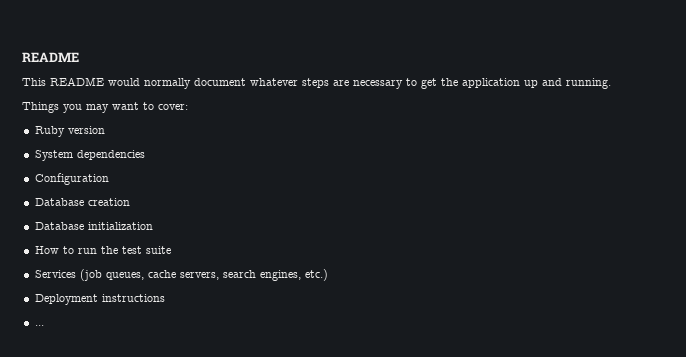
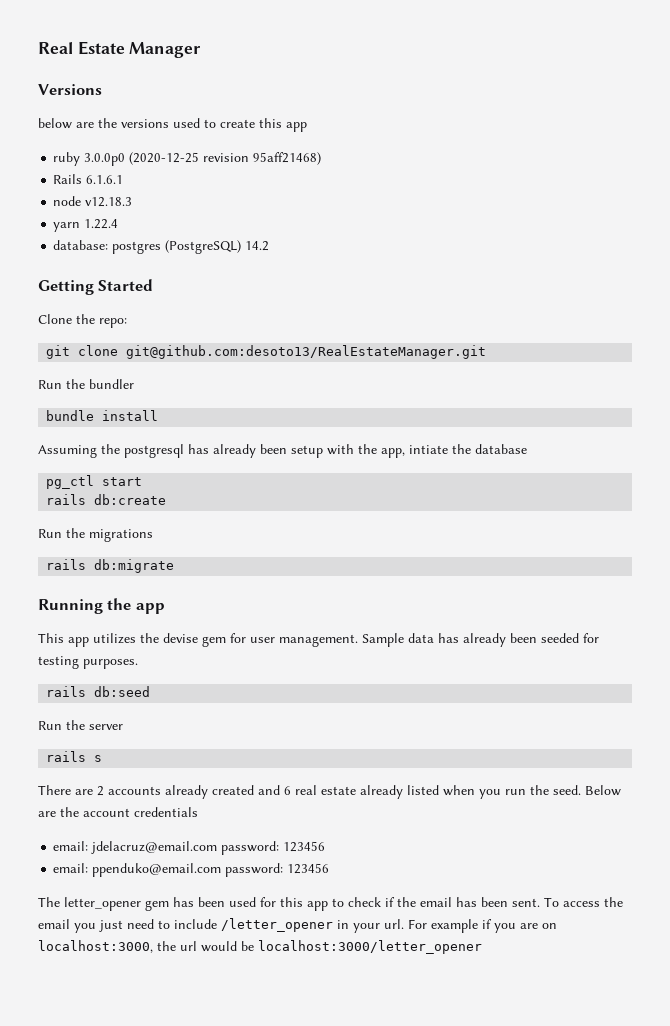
[22,52,79,62] [22,77,611,89] [22,102,188,113] [34,126,105,137] [34,150,145,161] [34,173,109,185] [34,198,130,206] [34,222,153,230] [34,246,171,254] [34,269,328,281] [34,294,165,305] [34,325,44,326] README // This README would normally document whatever steps are necessary to get the application up and running. // Things you may want to cover: // Ruby version // System dependencies // Configuration // Database creation // Database initialization // How to run the test suite // Services (job queues, cache servers, search engines, etc.) // Deployment instructions // ... -> [38,41,202,58] [38,84,102,95] [38,118,307,132] [53,152,322,166] [53,174,124,184] [53,196,133,207] [53,219,119,232] [53,240,270,254] [38,279,154,295] [38,314,127,328] [46,345,487,359] [38,379,134,389] [46,410,159,421] [38,444,527,458] [46,475,143,489] [46,494,167,505] [38,528,153,542] [46,559,175,573] [38,598,165,614] [38,633,599,647] [38,656,138,669] [46,686,151,697] [38,720,123,730] [46,751,103,762] [38,785,621,799] [38,807,198,817] [53,841,326,855] [53,863,330,877] [38,897,623,911] [38,918,557,933] [38,940,482,954] Real Estate Manager // Versions // below are the versions used to create this app // ruby 3.0.0p0 (2020-12-25 revision 95aff21468) // Rails 6.1.6.1 // node v12.18.3 // yarn 1.22.4 // database: postgres (PostgreSQL) 14.2 // Getting Started // Clone the repo: // git clone git@github.com:desoto13/RealEstateManager.git // Run the bundler // bundle install // Assuming the postgresql has already been setup with the app, intiate the database // pg_ctl start // rails db:create // Run the migrations // rails db:migrate // Running the app // This app utilizes the devise gem for user management. Sample data has already been seeded for testing purposes. // rails db:seed // Run the server // rails s // There are 2 accounts already created and 6 real estate already listed when you run the seed. Below are the account credentials // email: jdelacruz@email.com password: 123456 // email: ppenduko@email.com password: 123456 // The letter_opener gem has been used for this app to check if the email has been sent. To access the email you just need to include /letter_opener in your url. For example if you are on localhost:3000, the url would be localhost:3000/letter_opener

